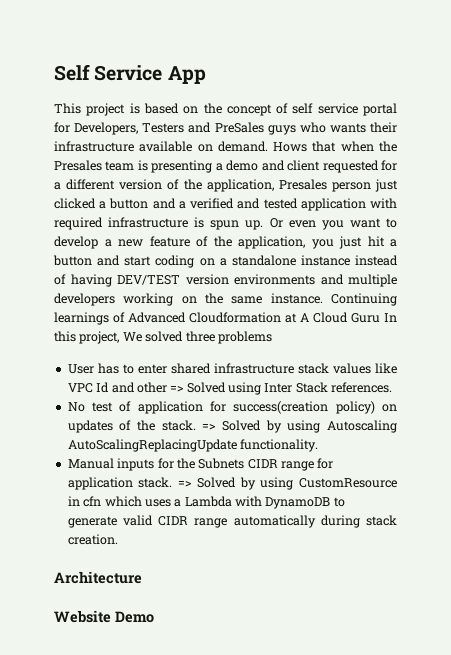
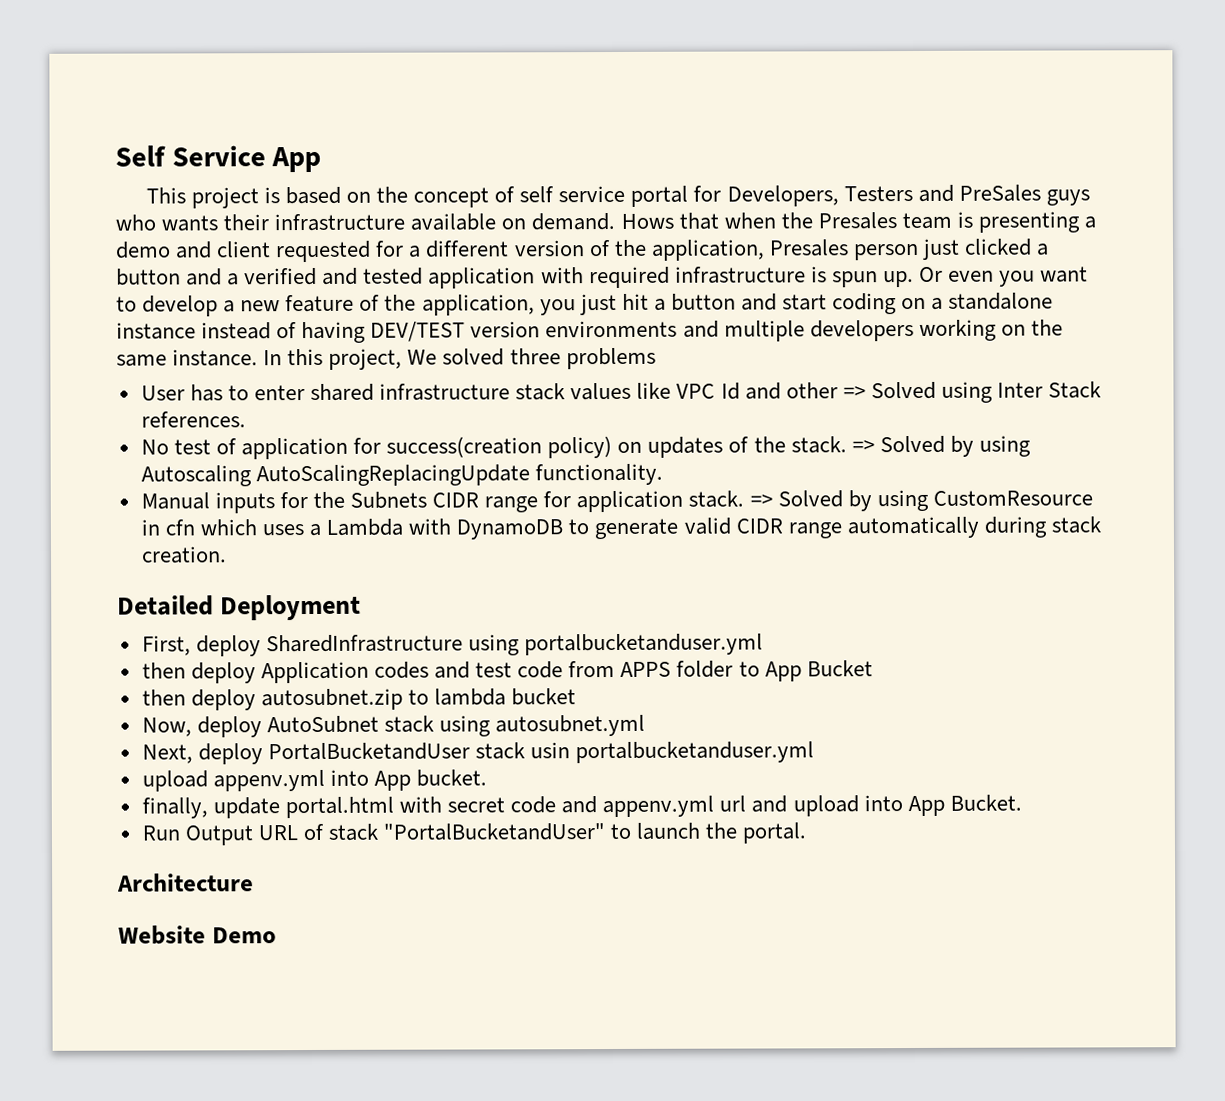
[331,293,397,306] [54,312,380,325] Continuing learnings of Advanced Cloudformation at A Cloud Guru -> (259, 358) none
(118, 539) none -> [117,594,362,621] [141,633,764,657] [141,660,873,684] [141,688,577,711] [141,714,646,738] [141,741,815,765] [141,769,488,792] [141,794,1022,819] [141,822,807,846] // Detailed Deployment // First, deploy SharedInfrastructure using portalbucketanduser.yml // then deploy Application codes and test code from APPS folder to App Bucket // then deploy autosubnet.zip to lambda bucket // Now, deploy AutoSubnet stack using autosubnet.yml // Next, deploy PortalBucketandUser stack usin portalbucketanduser.yml // upload appenv.yml into App bucket. // finally, update portal.html with secret code and appenv.yml url and upload into App Bucket. // Run Output URL of stack "PortalBucketandUser" to launch the portal.

